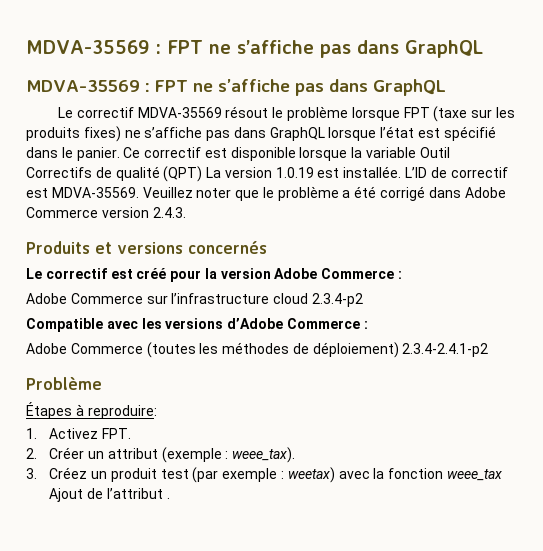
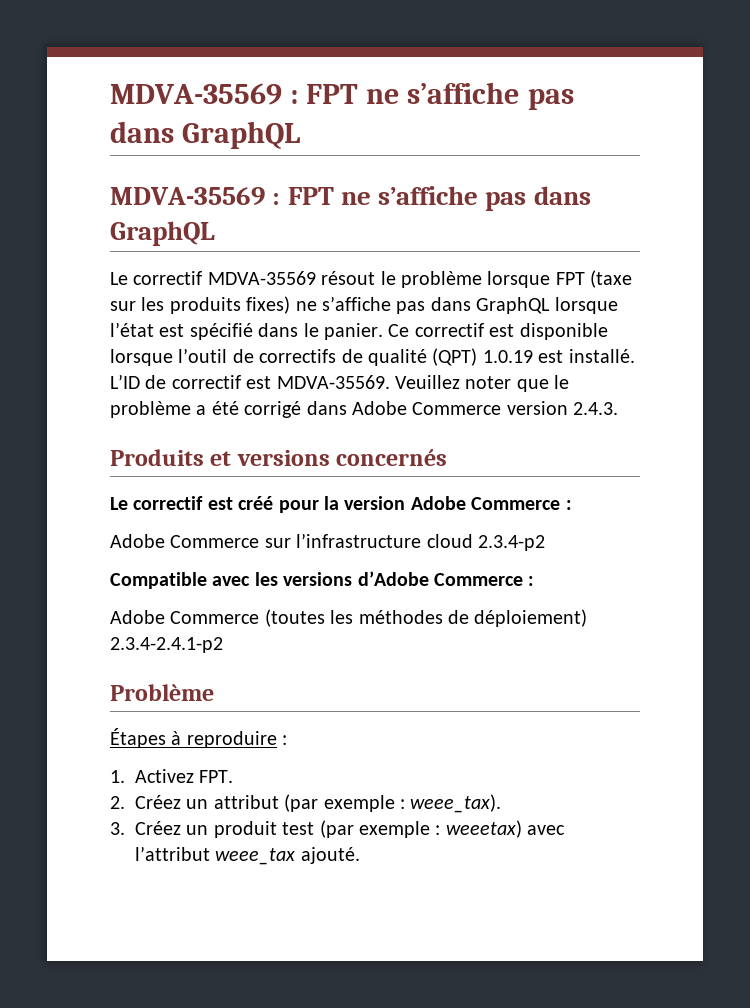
[351,147,450,158] [26,167,92,178] la variable Outil Correctifs -> [178,348,337,363] l’outil de correctifs
[206,167,272,178] La version -> (478, 357) none
[343,166,402,178] installée. -> [568,349,635,363] installé.
[87,405,157,419] reproduire: -> [186,731,288,748] reproduire :
[49,447,85,459] Créer -> [135,795,181,809] Créez
[161,447,222,463] (exemple -> [284,794,395,812] (par exemple
[287,467,502,483] [49,488,170,502] weetax) avec la fonction weee_tax Ajout de l’attribut . -> [445,820,566,838] [135,846,360,865] weeetax) avec l’attribut weee_tax ajouté.

